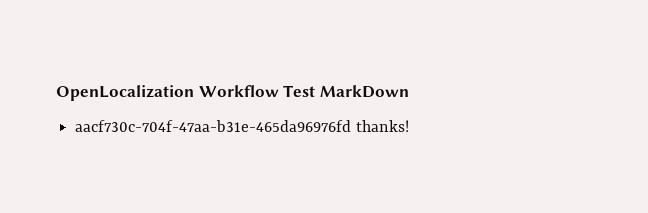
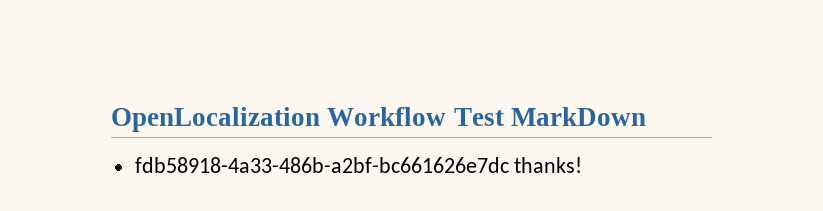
[75,120,352,132] aacf730c-704f-47aa-b31e-465da96976fd -> [134,157,509,173] fdb58918-4a33-486b-a2bf-bc661626e7dc

